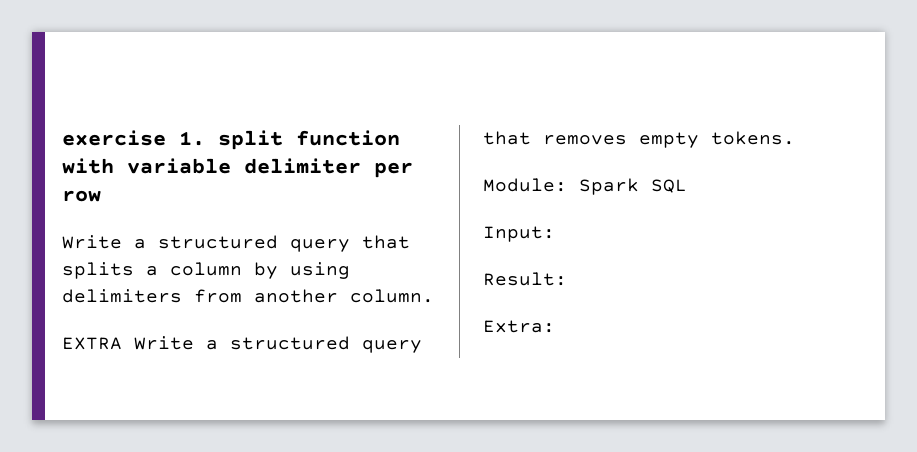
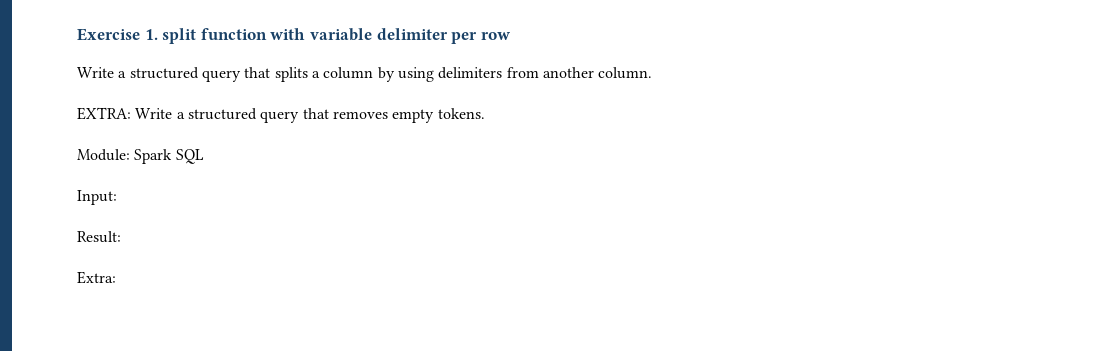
[62,130,166,146] exercise -> [77,28,140,41] Exercise
[62,337,122,350] EXTRA -> [77,107,131,120] EXTRA:

